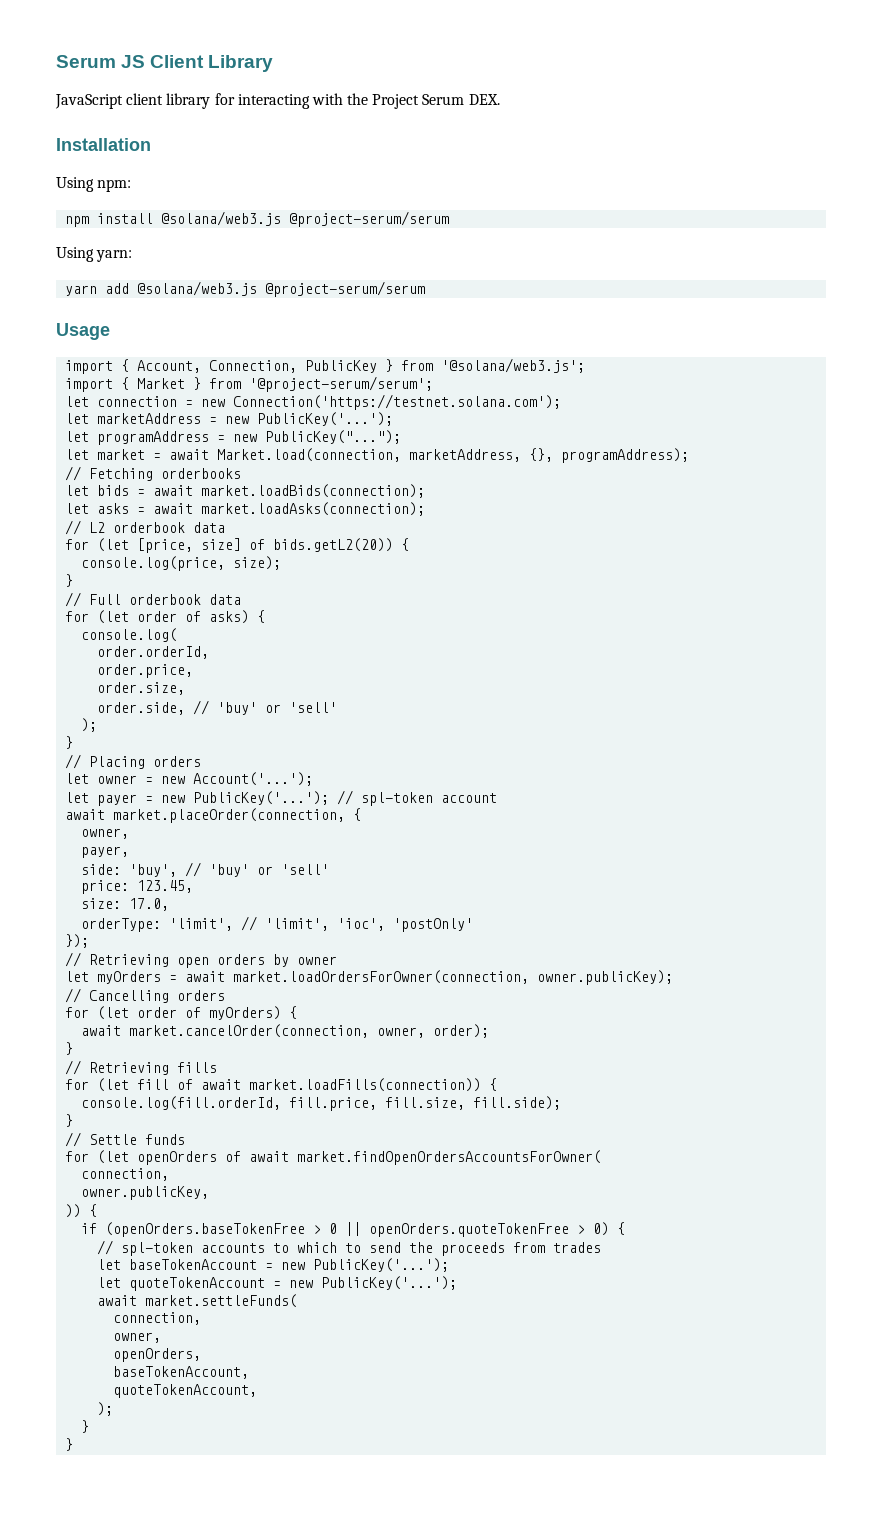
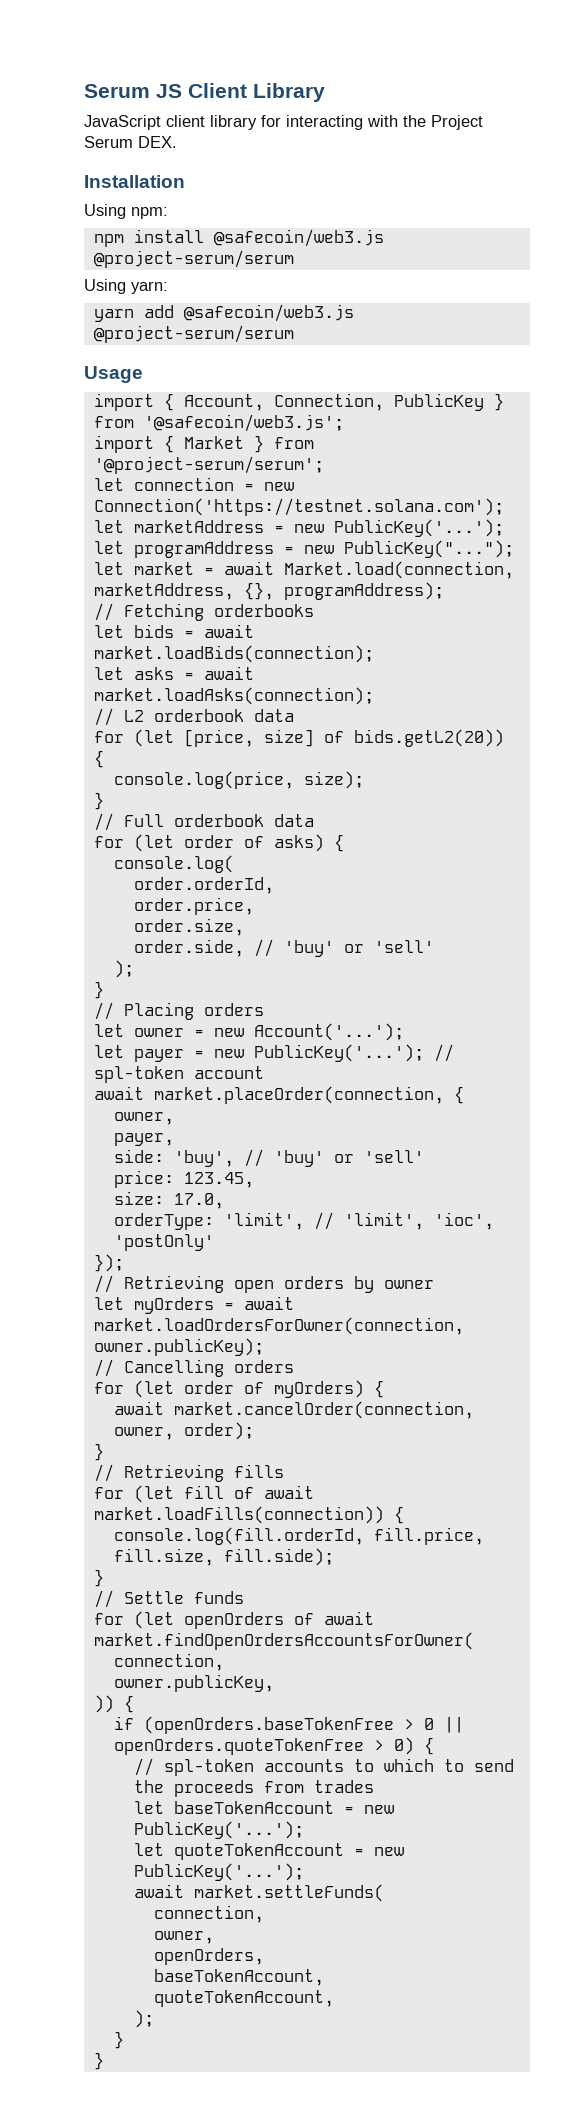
[161,211,282,226] @solana/web3.js -> [213,229,384,247] @safecoin/web3.js
[137,281,258,296] @solana/web3.js -> [183,304,354,322] @safecoin/web3.js
[441,358,586,373] '@solana/web3.js'; -> [143,414,344,432] '@safecoin/web3.js';

